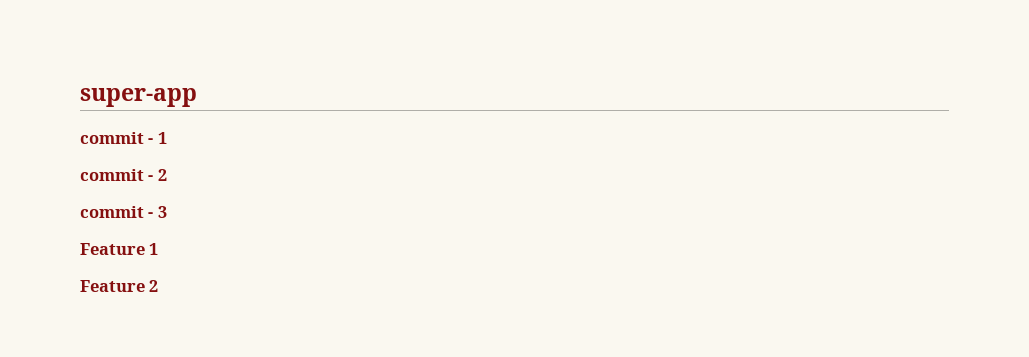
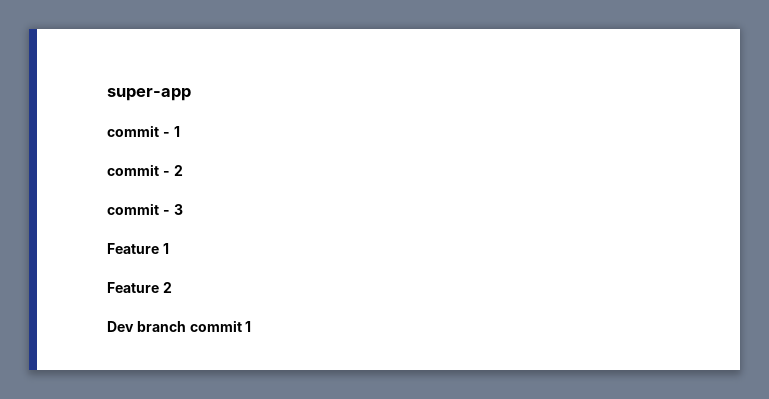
(159, 286) none -> [107,320,252,332] // Dev branch commit 1

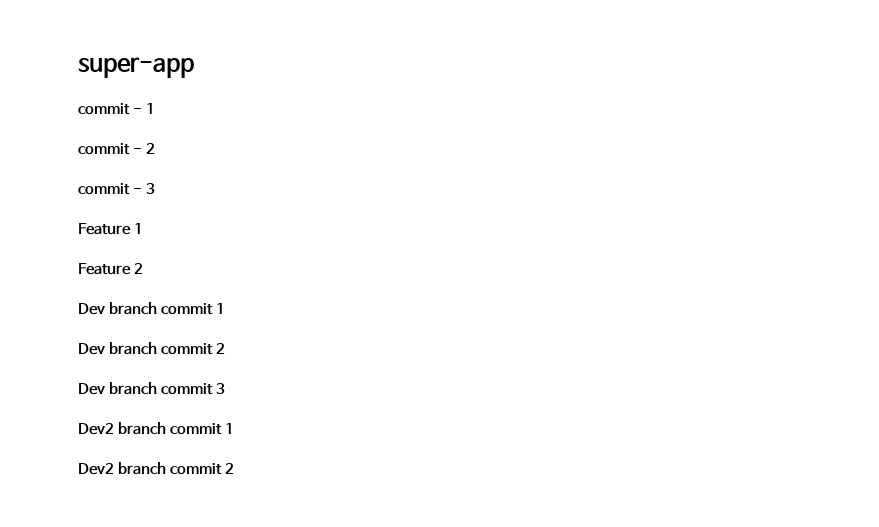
(252, 326) none -> [78,342,226,355] [78,382,226,395] [78,422,235,435] [78,462,235,475] // Dev branch commit 2 // Dev branch commit 3 // Dev2 branch commit 1 // Dev2 branch commit 2

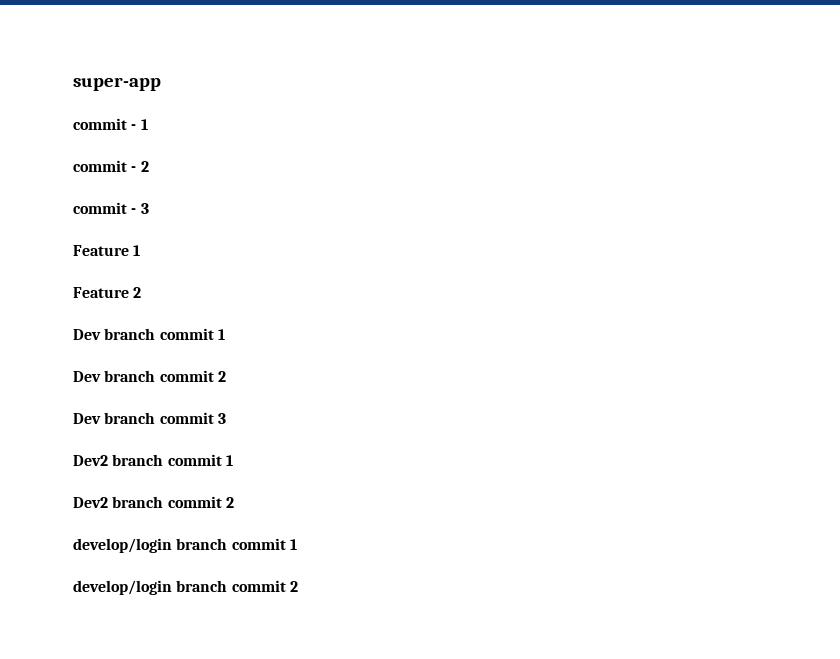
(235, 468) none -> [73,538,297,553] [73,580,298,595] // develop/login branch commit 1 // develop/login branch commit 2

